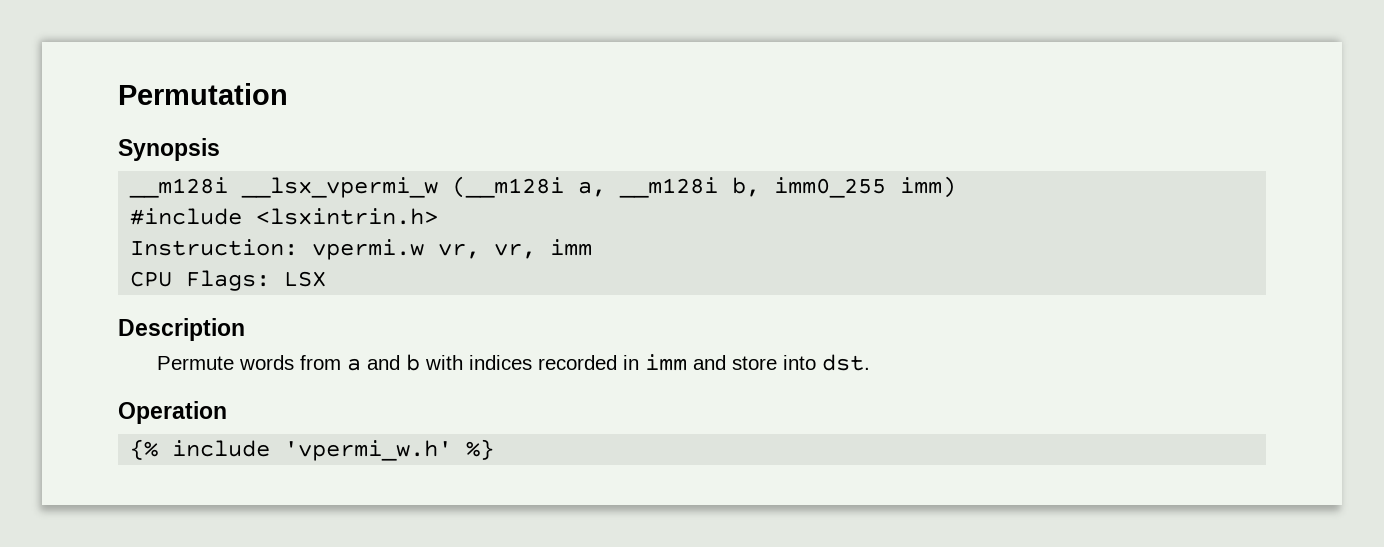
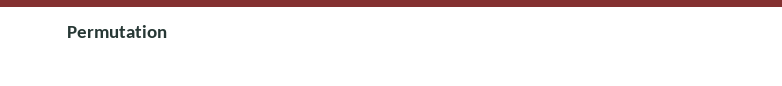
[118,138,220,161] [129,176,957,198] [130,208,439,225] [130,239,593,260] [130,270,327,291] [118,318,245,341] [156,354,870,371] [118,401,227,424] [130,439,495,461] // Synopsis // __m128i __lsx_vpermi_w (__m128i a, __m128i b, imm0_255 imm) // #include <lsxintrin.h> // Instruction: vpermi.w vr, vr, imm // CPU Flags: LSX // Description // Permute words from a and b with indices recorded in imm and store into dst. // Operation // {% include 'vpermi_w.h' %} -> (167, 31) none

